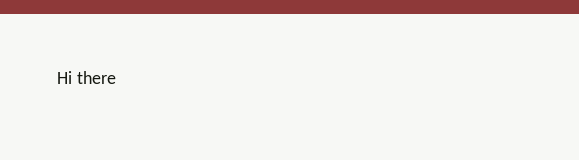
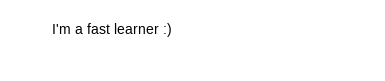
[57,71,116,84] Hi there -> [52,23,172,37] I'm a fast learner :)

